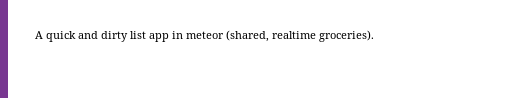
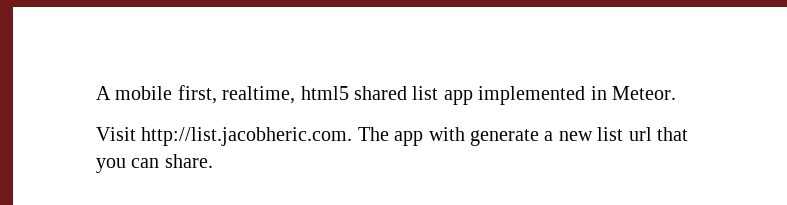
[46,30,374,42] quick and dirty list app in meteor (shared, realtime groceries). -> [115,85,676,105] [96,127,688,146] [96,154,213,173] mobile first, realtime, html5 shared list app implemented in Meteor. // Visit http://list.jacobheric.com. The app with generate a new list url that you can share.

